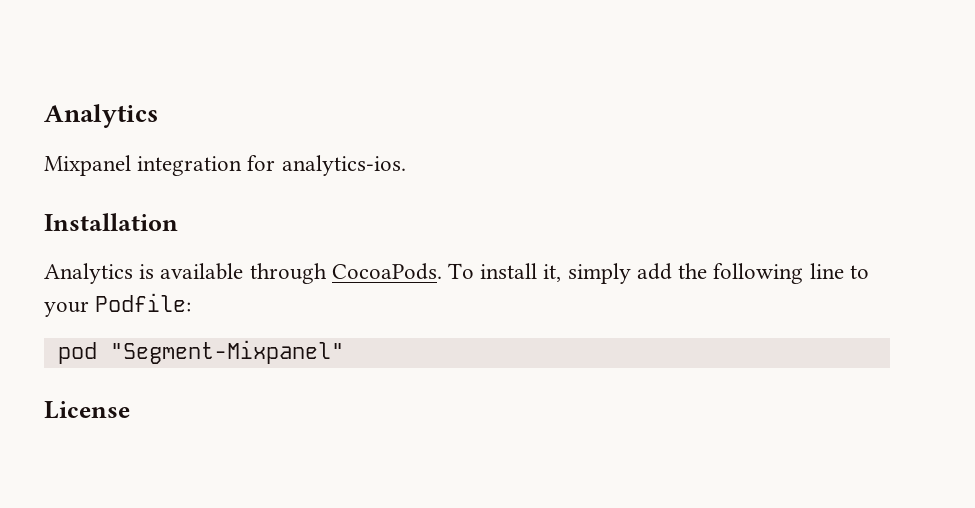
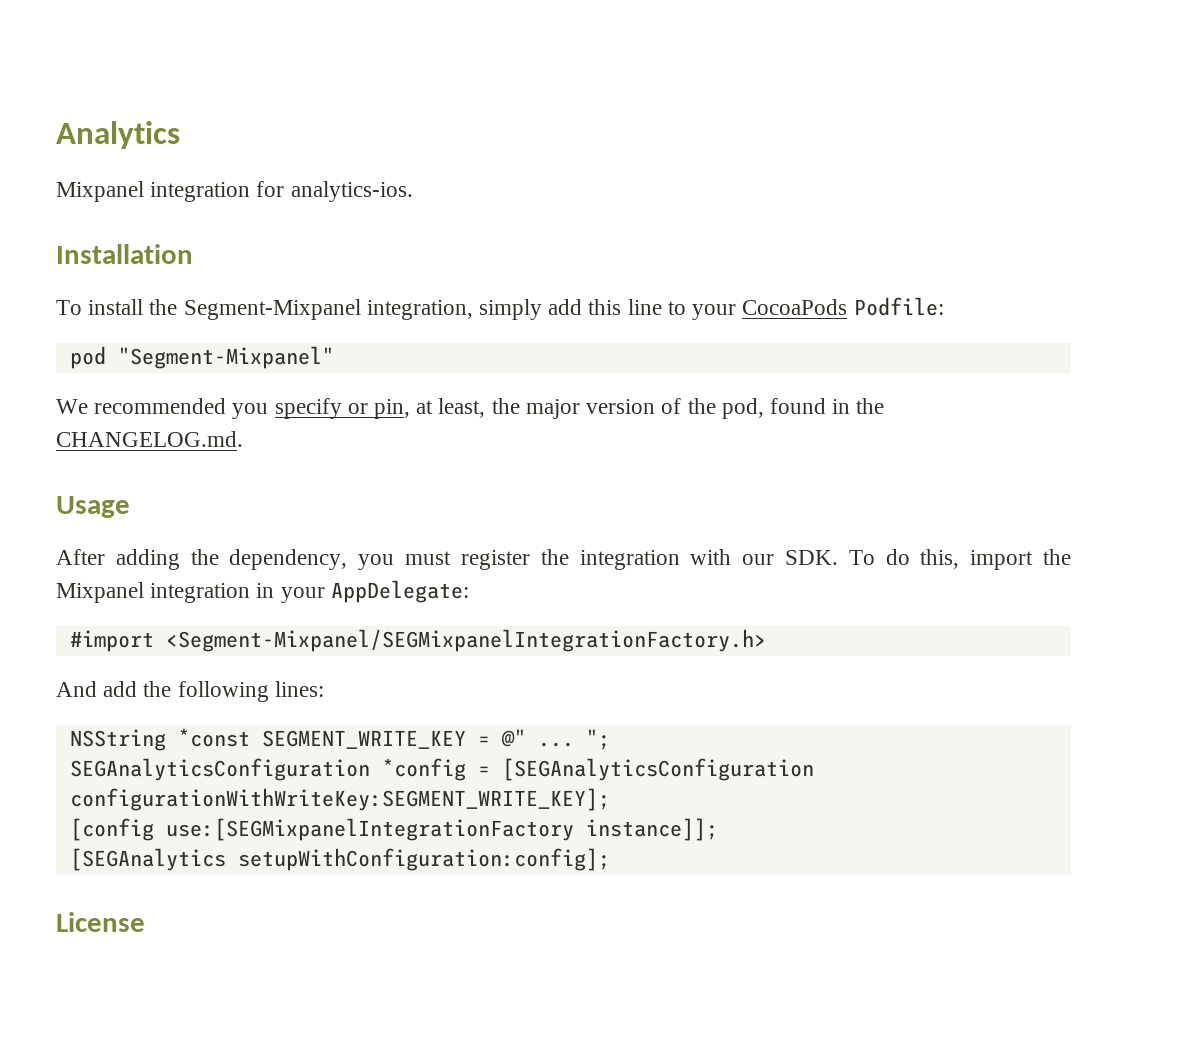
[44,263,804,284] Analytics is available through CocoaPods. To install it, simply add the following -> [56,299,622,320] To install the Segment-Mixpanel integration, simply add this
(89, 309) none -> [742,299,848,315] CocoaPods
(344, 352) none -> [56,398,885,419] [56,431,243,447] [56,496,130,518] [56,549,1071,570] [56,580,469,603] [69,629,766,652] [56,681,324,702] [69,728,610,751] [69,758,814,781] [69,788,610,811] [69,818,718,841] [69,848,610,871] // We recommended you specify or pin, at least, the major version of the pod, found in the CHANGELOG.md. // Usage // After adding the dependency, you must register the integration with our SDK. To do this, import the Mixpanel integration in your AppDelegate: // #import <Segment-Mixpanel/SEGMixpanelIntegrationFactory.h> // And add the following lines: // NSString *const SEGMENT_WRITE_KEY = @" ... "; // SEGAnalyticsConfiguration *config = [SEGAnalyticsConfiguration configurationWithWriteKey:SEGMENT_WRITE_KEY]; // [config use:[SEGMixpanelIntegrationFactory instance]]; // [SEGAnalytics setupWithConfiguration:config];

